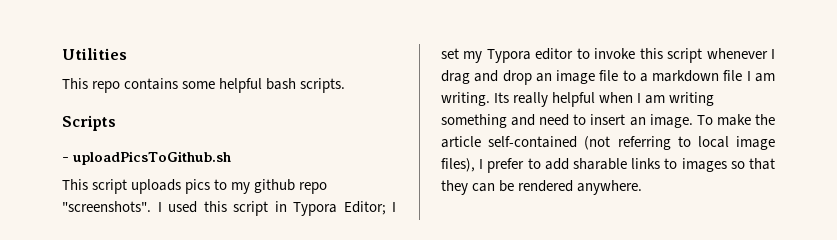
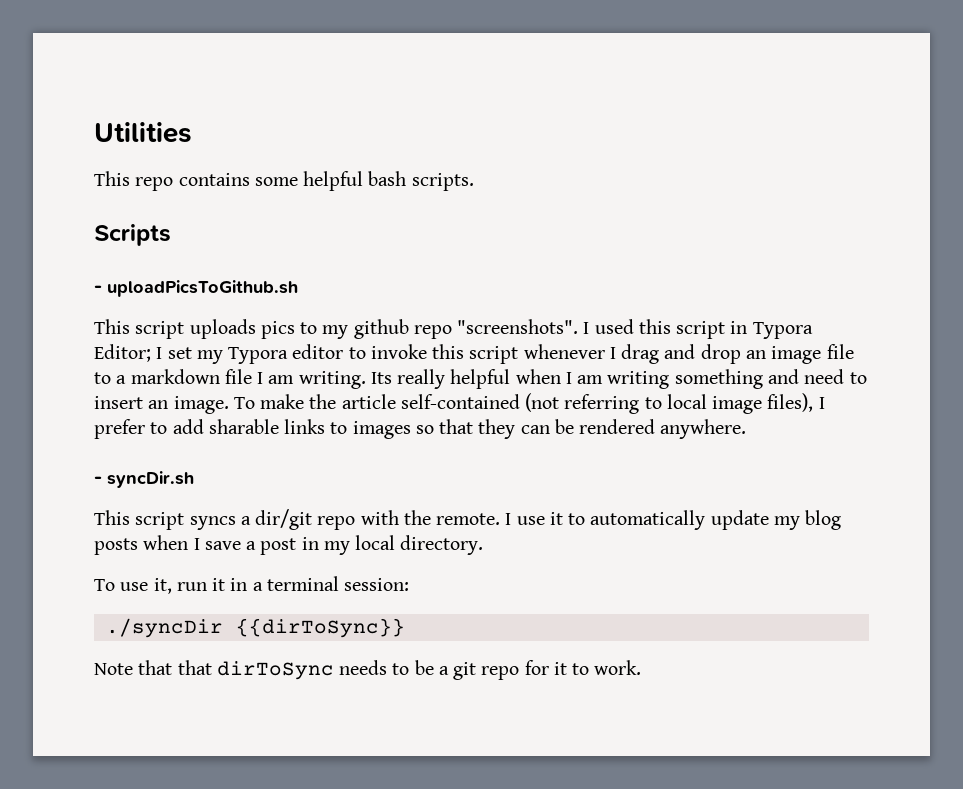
(643, 187) none -> [94,471,194,488] [94,509,842,530] [94,535,484,555] [94,576,410,594] [105,618,405,638] [94,660,642,680] // - syncDir.sh // This script syncs a dir/git repo with the remote. I use it to automatically update my blog posts when I save a post in my local directory. // To use it, run it in a terminal session: // ./syncDir {{dirToSync}} // Note that that dirToSync needs to be a git repo for it to work.

